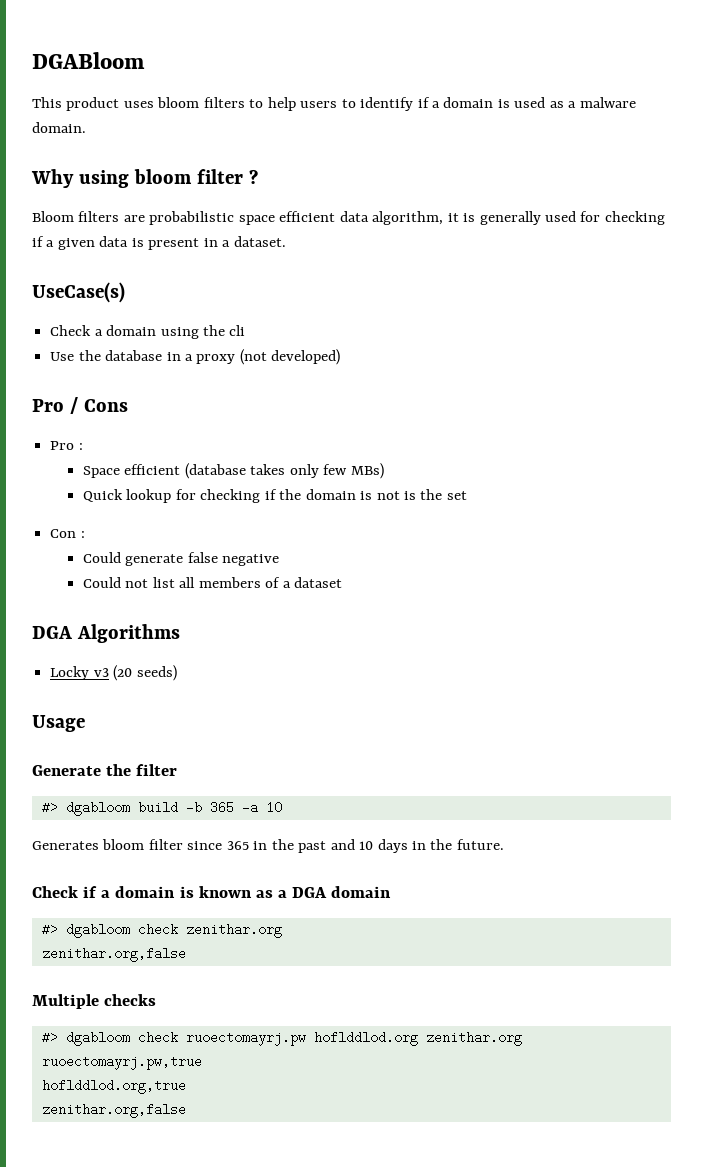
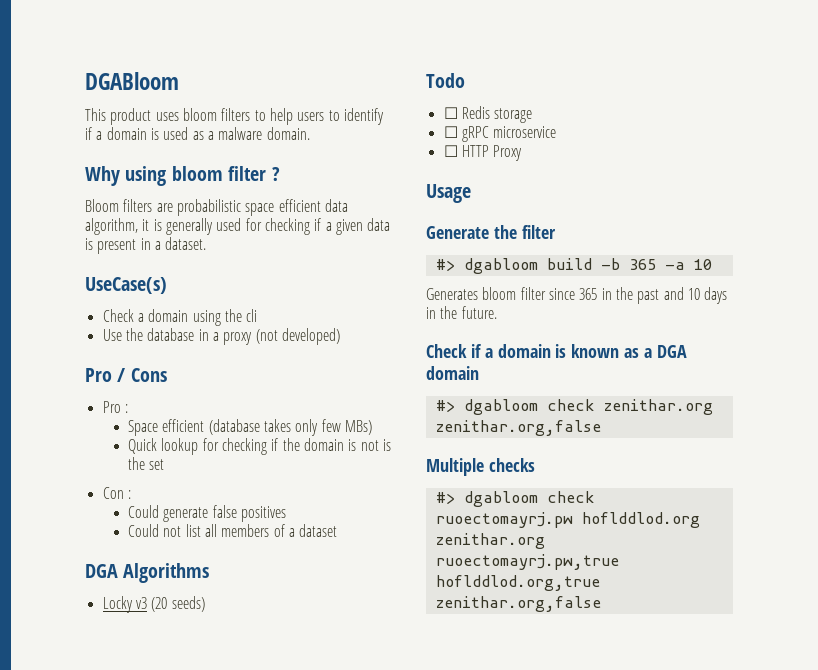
[222,554,280,566] negative -> [240,506,286,522] positives
(177, 673) none -> [426,73,465,88] [443,106,533,123] [443,126,557,142] [443,145,523,161] // Todo // ☐ Redis storage // ☐ gRPC microservice // ☐ HTTP Proxy

